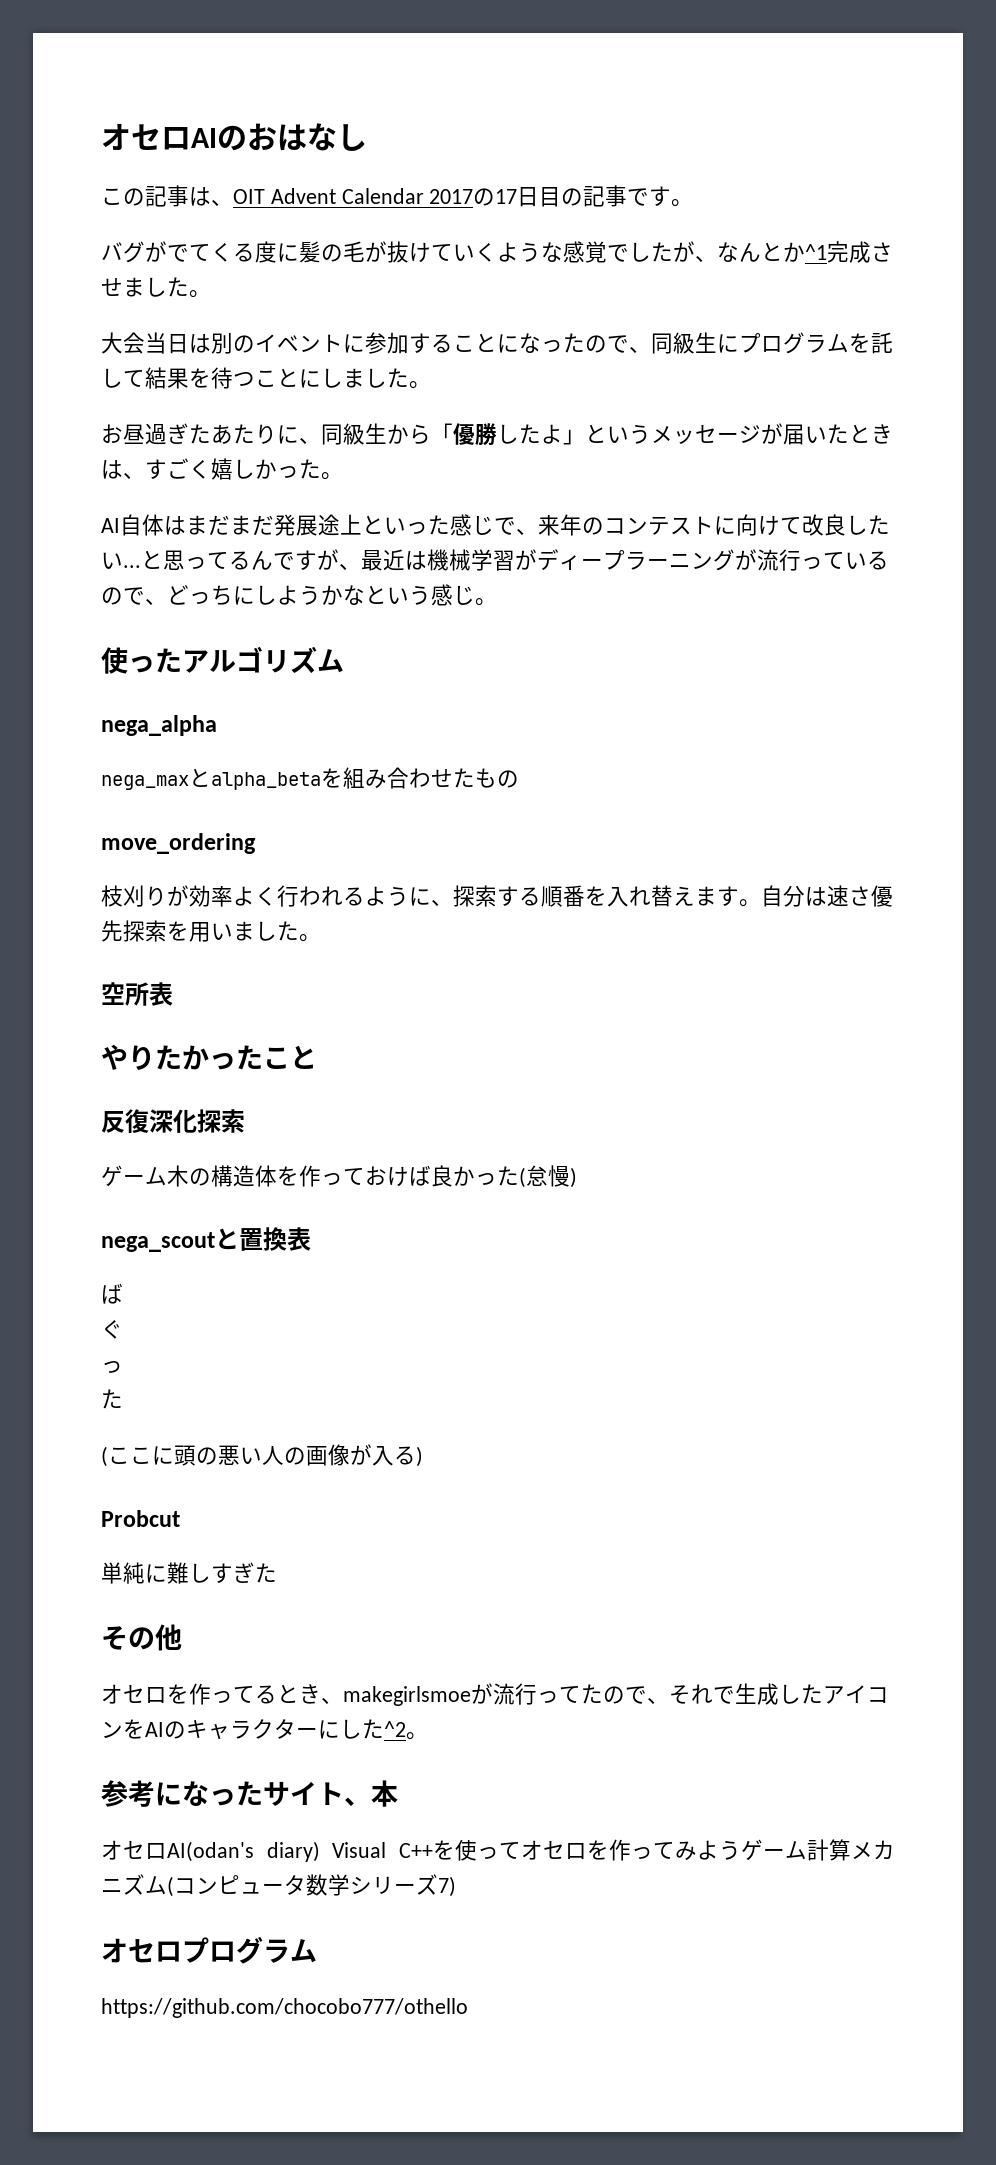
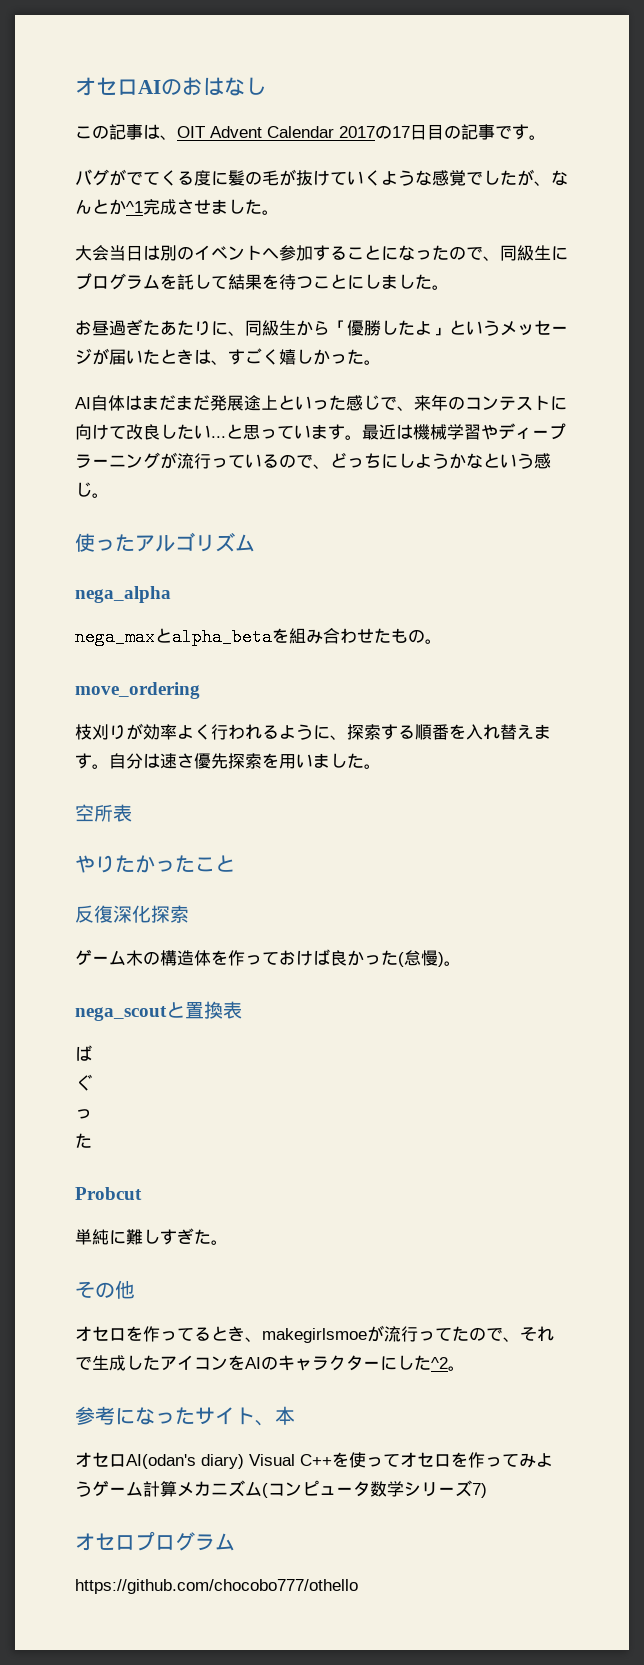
[343,334,365,353] に -> [262,248,279,259] へ
[229,549,361,570] るんですが、 -> [294,424,362,440] います。
[515,549,537,570] が -> [481,424,498,440] や
(519, 779) none -> [425,639,442,644] 。
(577, 1177) none -> [444,961,461,966] 。
[101,1444,423,1467] // (ここに頭の悪い人の画像が入る) -> (92, 1140) none
(277, 1573) none -> [211,1240,228,1245] 。

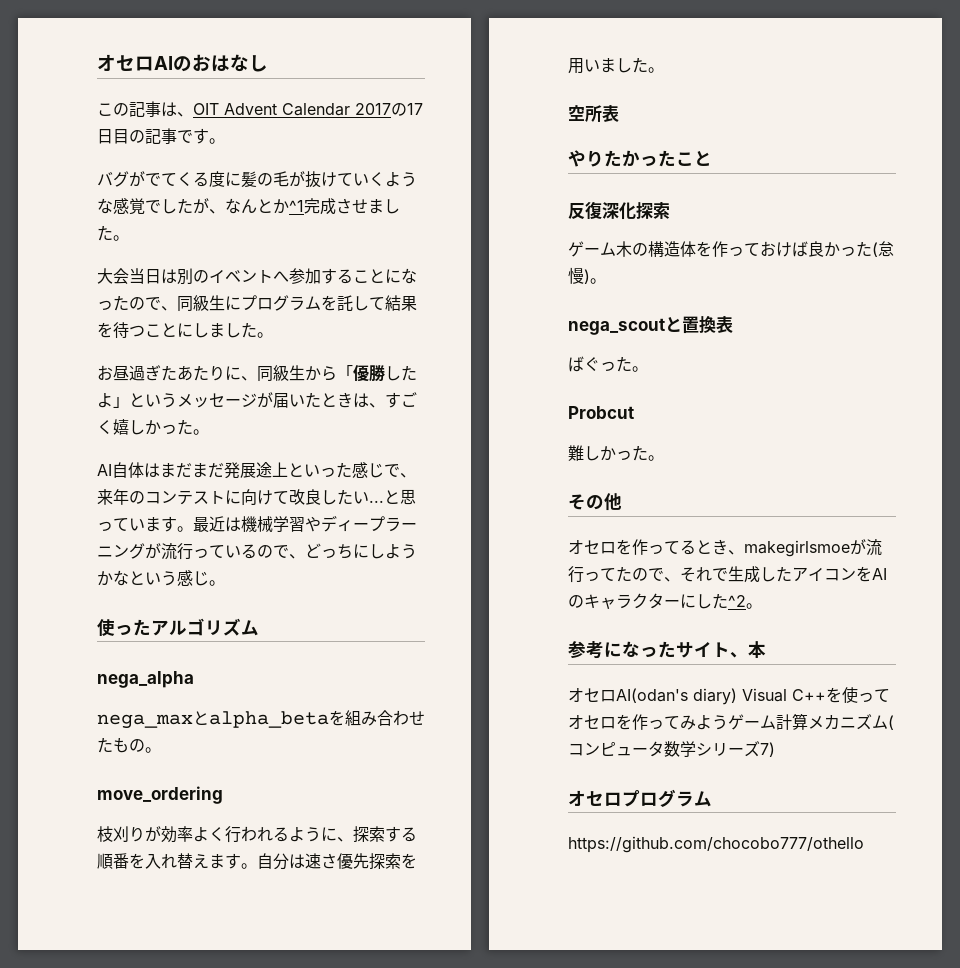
(92, 1053) // -> (584, 364) none
[75,1109,92,1119] [75,1133,92,1148] // っ // た -> [600,356,648,372] った。
[75,1228,194,1245] 単純に難しすぎ -> [568,445,632,461] 難しかっ

